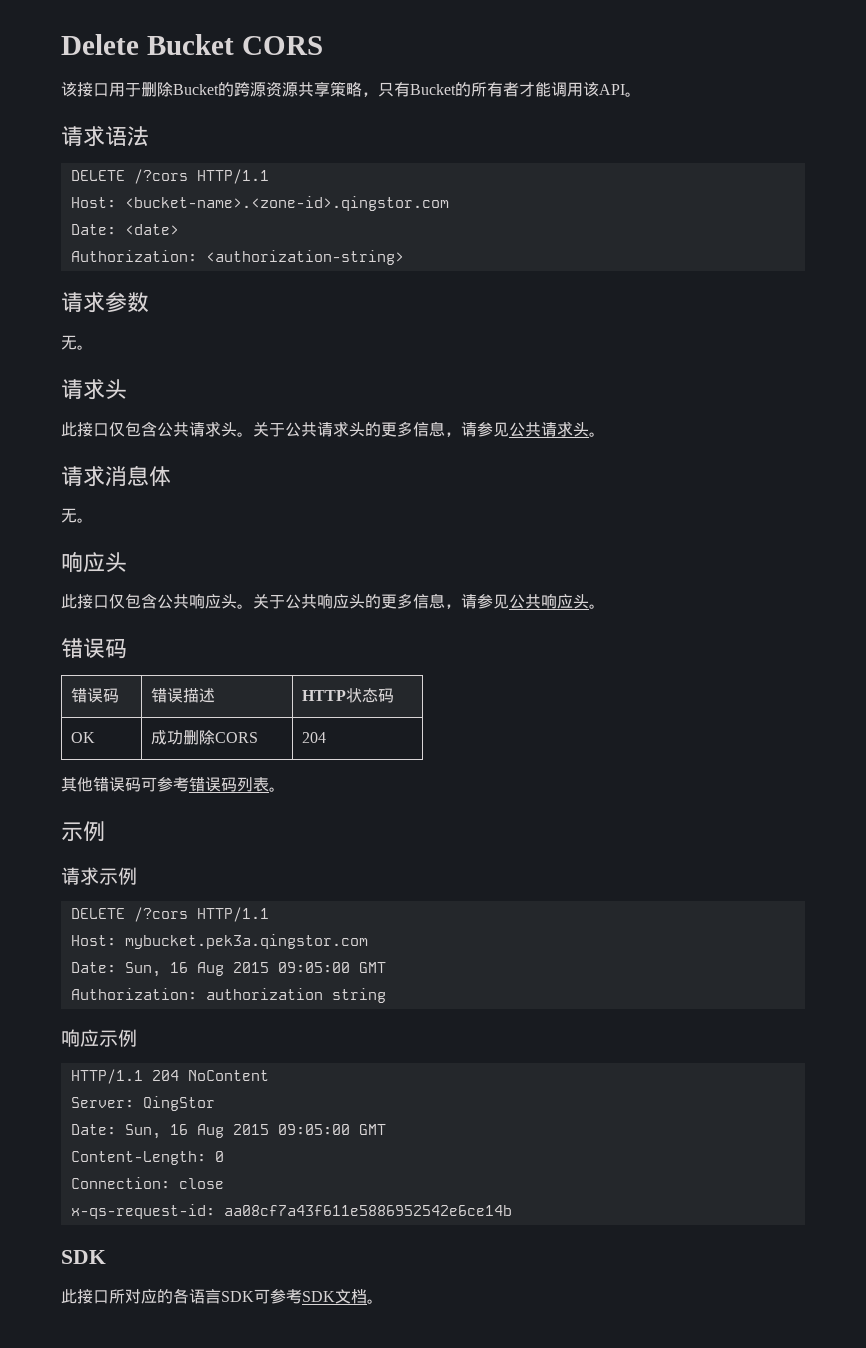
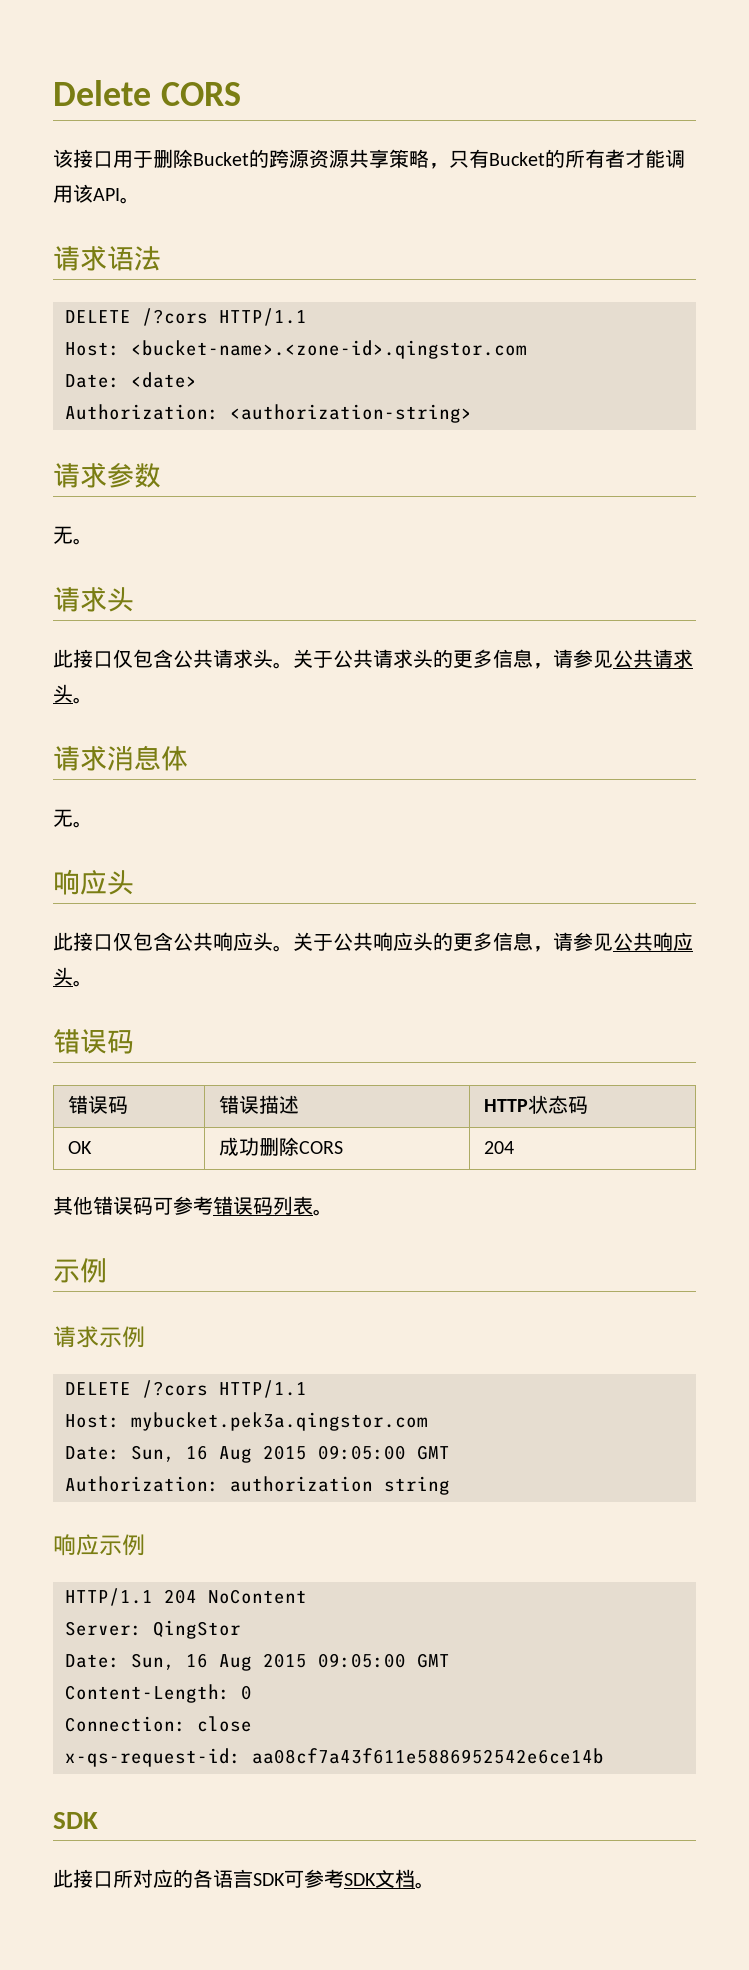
[146,34,234,55] Bucket -> (151, 93) none

